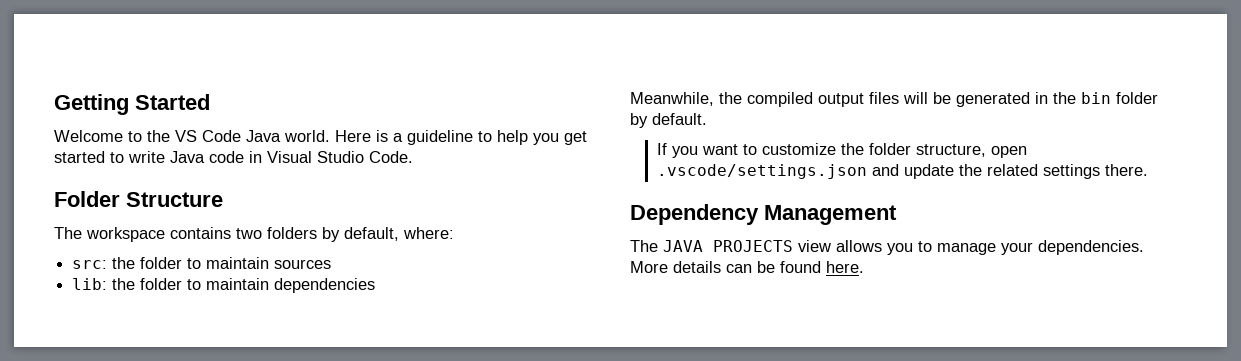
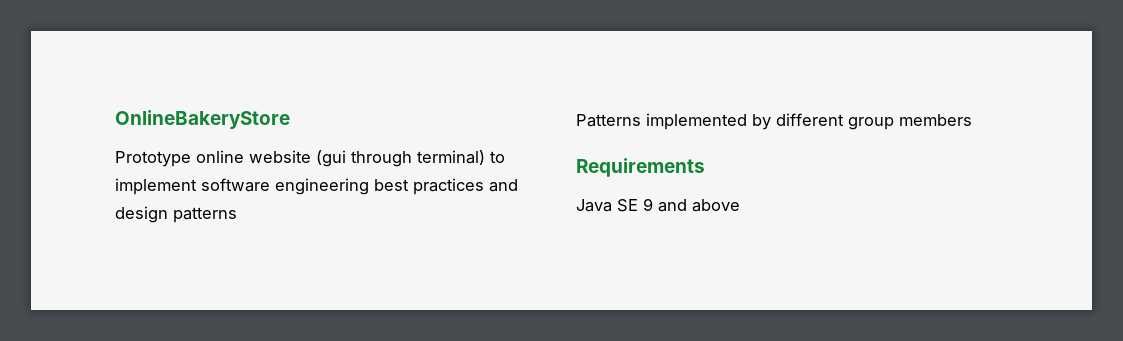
[54,94,210,115] [54,130,587,145] [54,151,413,163] [54,191,223,207] [54,227,454,242] [72,257,332,269] [72,278,376,293] [630,92,1158,107] [630,113,707,128] [656,143,1027,158] [656,164,1148,179] [630,204,897,225] [630,240,1144,255] [630,261,864,273] Getting Started // Welcome to the VS Code Java world. Here is a guideline to help you get started to write Java code in Visual Studio Code. // Folder Structure // The workspace contains two folders by default, where: // src: the folder to maintain sources // lib: the folder to maintain dependencies // Meanwhile, the compiled output files will be generated in the bin folder by default. // If you want to customize the folder structure, open .vscode/settings.json and update the related settings there. // Dependency Management // The JAVA PROJECTS view allows you to manage your dependencies. More details can be found here. -> [115,110,290,129] [115,150,505,167] [115,178,518,195] [115,206,237,223] [576,113,972,130] [576,158,705,177] [576,198,740,212] OnlineBakeryStore // Prototype online website (gui through terminal) to implement software engineering best practices and design patterns // Patterns implemented by different group members // Requirements // Java SE 9 and above

